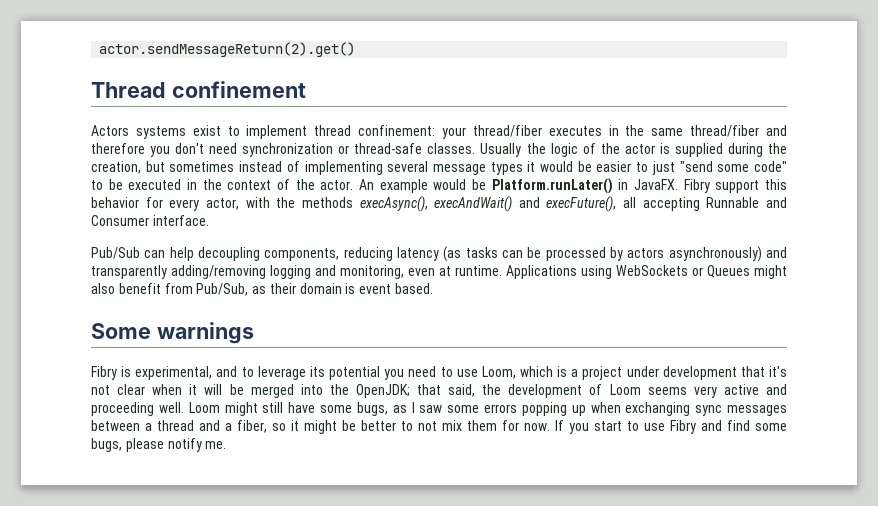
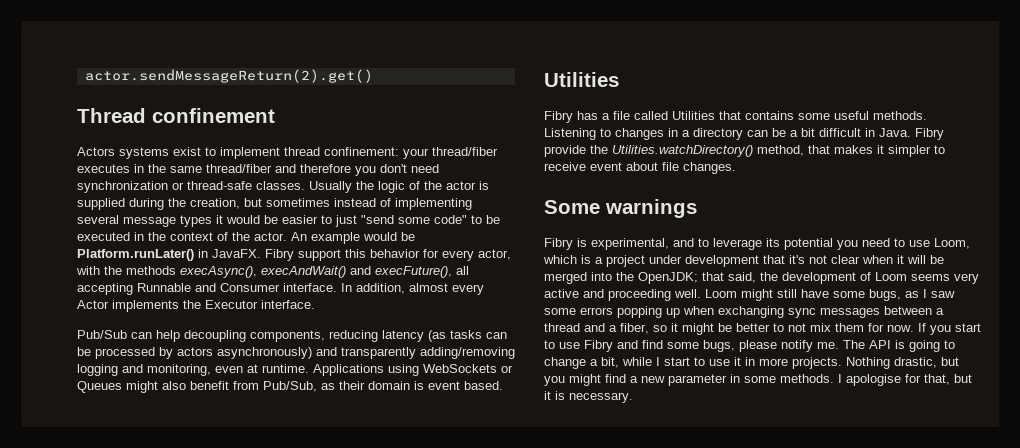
(209, 220) none -> [341,283,484,295] [77,300,315,312] In addition, almost every Actor implements the Executor interface.
(434, 288) none -> [544,72,619,87] [544,111,927,123] [544,128,944,140] [544,145,945,157] [544,162,736,174] // Utilities // Fibry has a file called Utilities that contains some useful methods. Listening to changes in a directory can be a bit difficult in Java. Fibry provide the Utilities.watchDirectory() method, that makes it simpler to receive event about file changes.
(227, 445) none -> [843,340,955,352] [544,357,959,369] [544,374,972,386] [544,391,633,403] The API is going to change a bit, while I start to use it in more projects. Nothing drastic, but you might find a new parameter in some methods. I apologise for that, but it is necessary.

